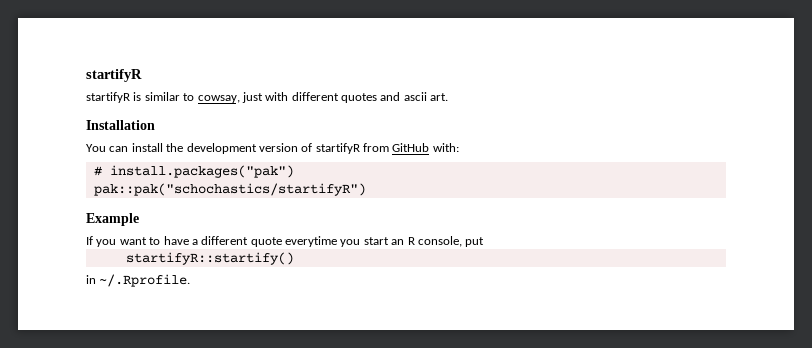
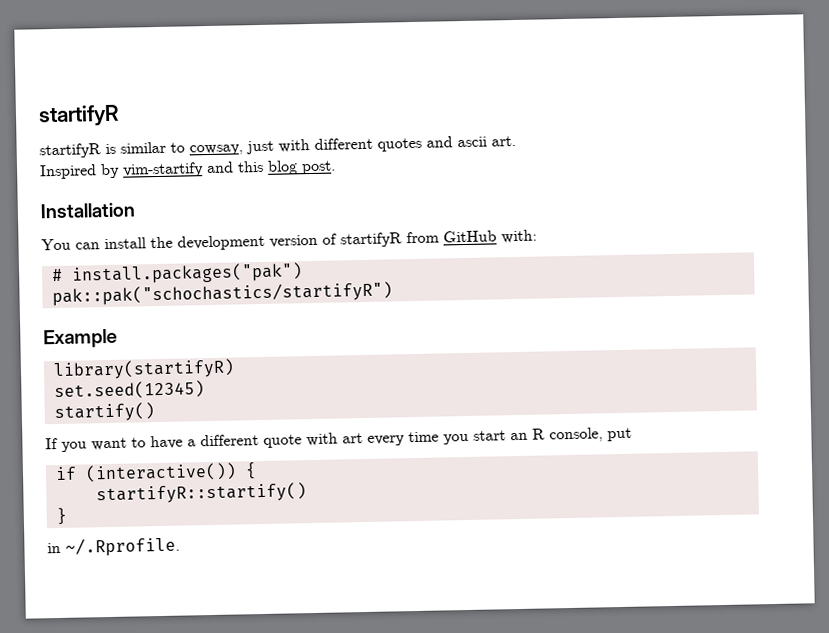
(449, 97) none -> [39,160,336,180] // Inspired by vim-startify and this blog post.
(139, 219) none -> [52,358,235,381] [53,380,205,401] [53,402,155,423] // library(startifyR) // set.seed(12345) // startify()
[285,236,337,247] everytime -> [306,431,439,447] with art every time
(485, 242) none -> [54,462,257,483] // if (interactive()) {
(294, 258) none -> [55,507,68,526] // }

